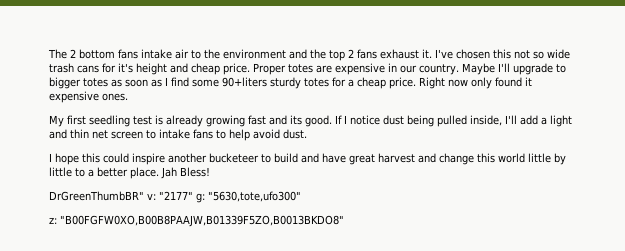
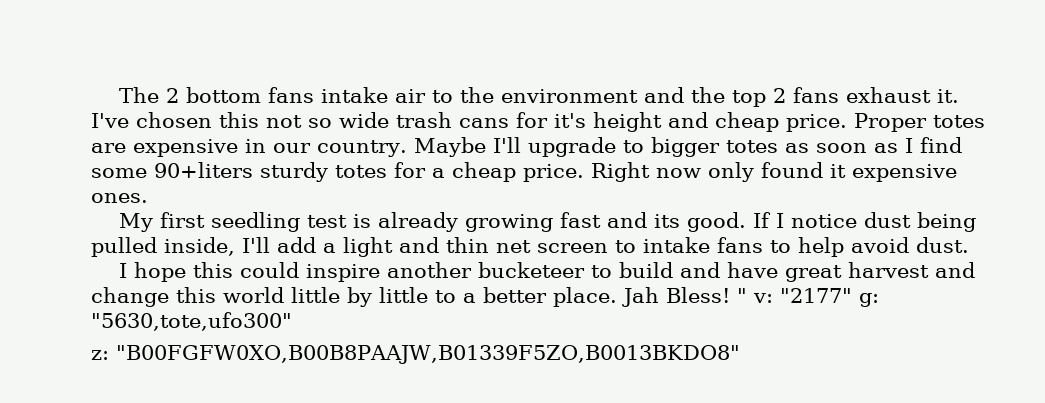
[49,191,144,201] // DrGreenThumbBR" -> [737,288,747,303] "

